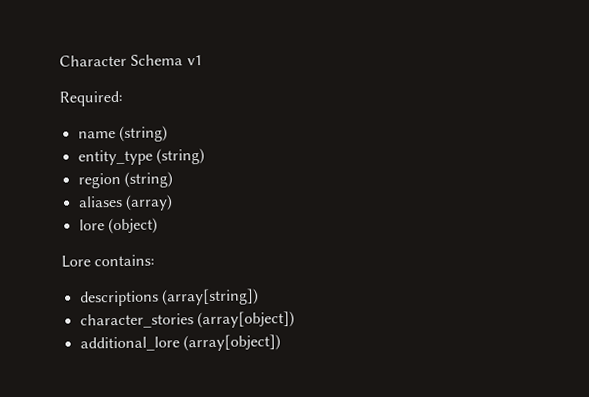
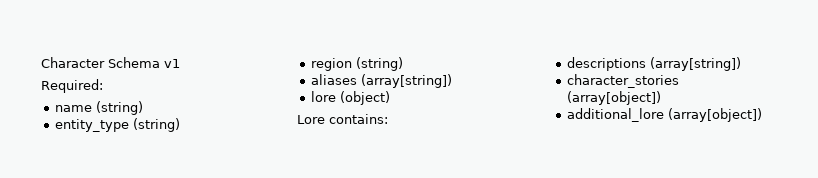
[124,194,173,211] (array) -> [361,74,453,88] (array[string])

